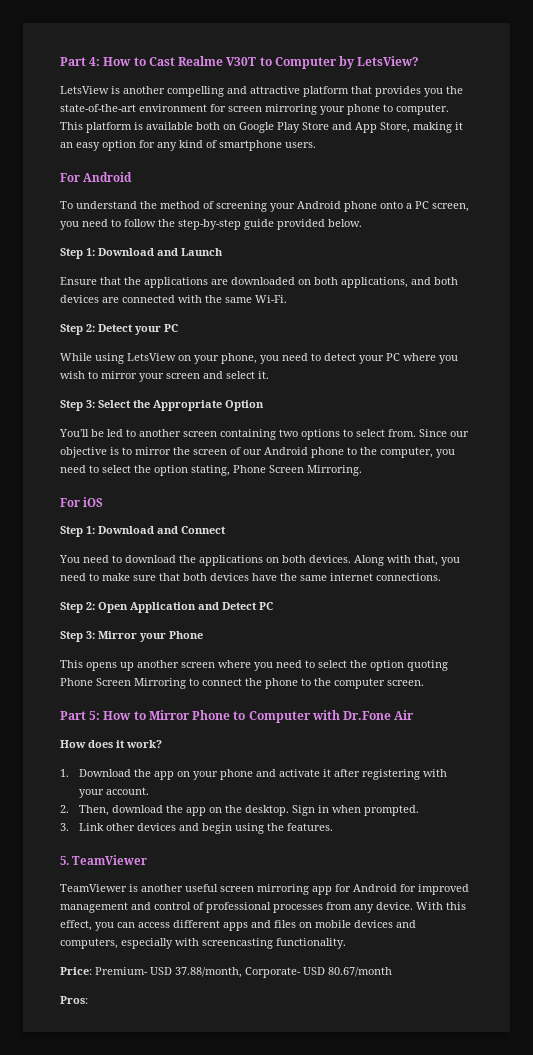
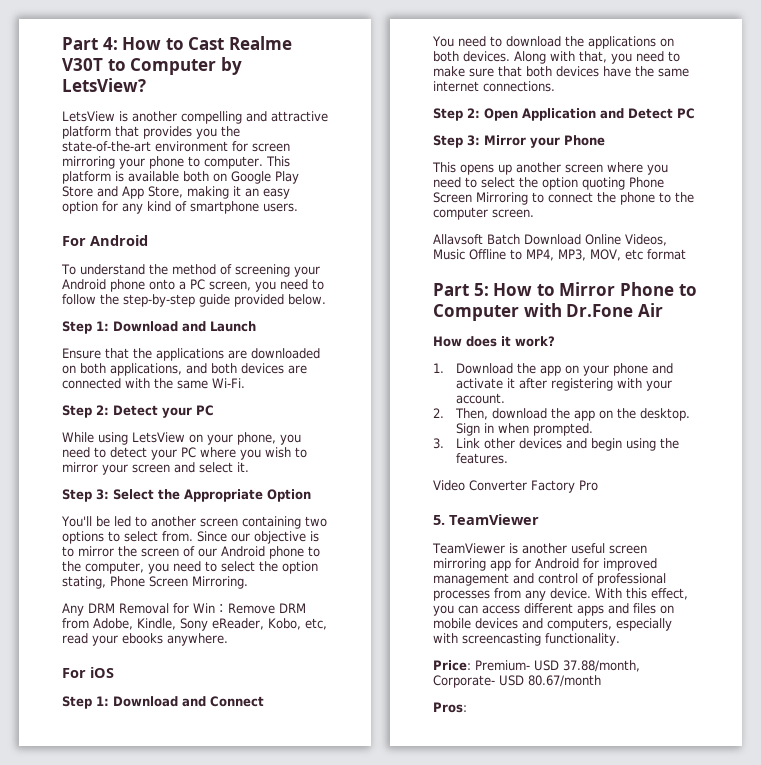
(362, 470) none -> [62,603,306,616] [62,618,327,631] [62,633,228,646] // Any DRM Removal for Win：Remove DRM from Adobe, Kindle, Sony eReader, Kobo, etc, read your ebooks anywhere.
(424, 683) none -> [433,234,667,246] [433,249,686,261] // Allavsoft Batch Download Online Videos, Music Offline to MP4, MP3, MOV, etc format
(333, 827) none -> [433,480,598,493] // Video Converter Factory Pro

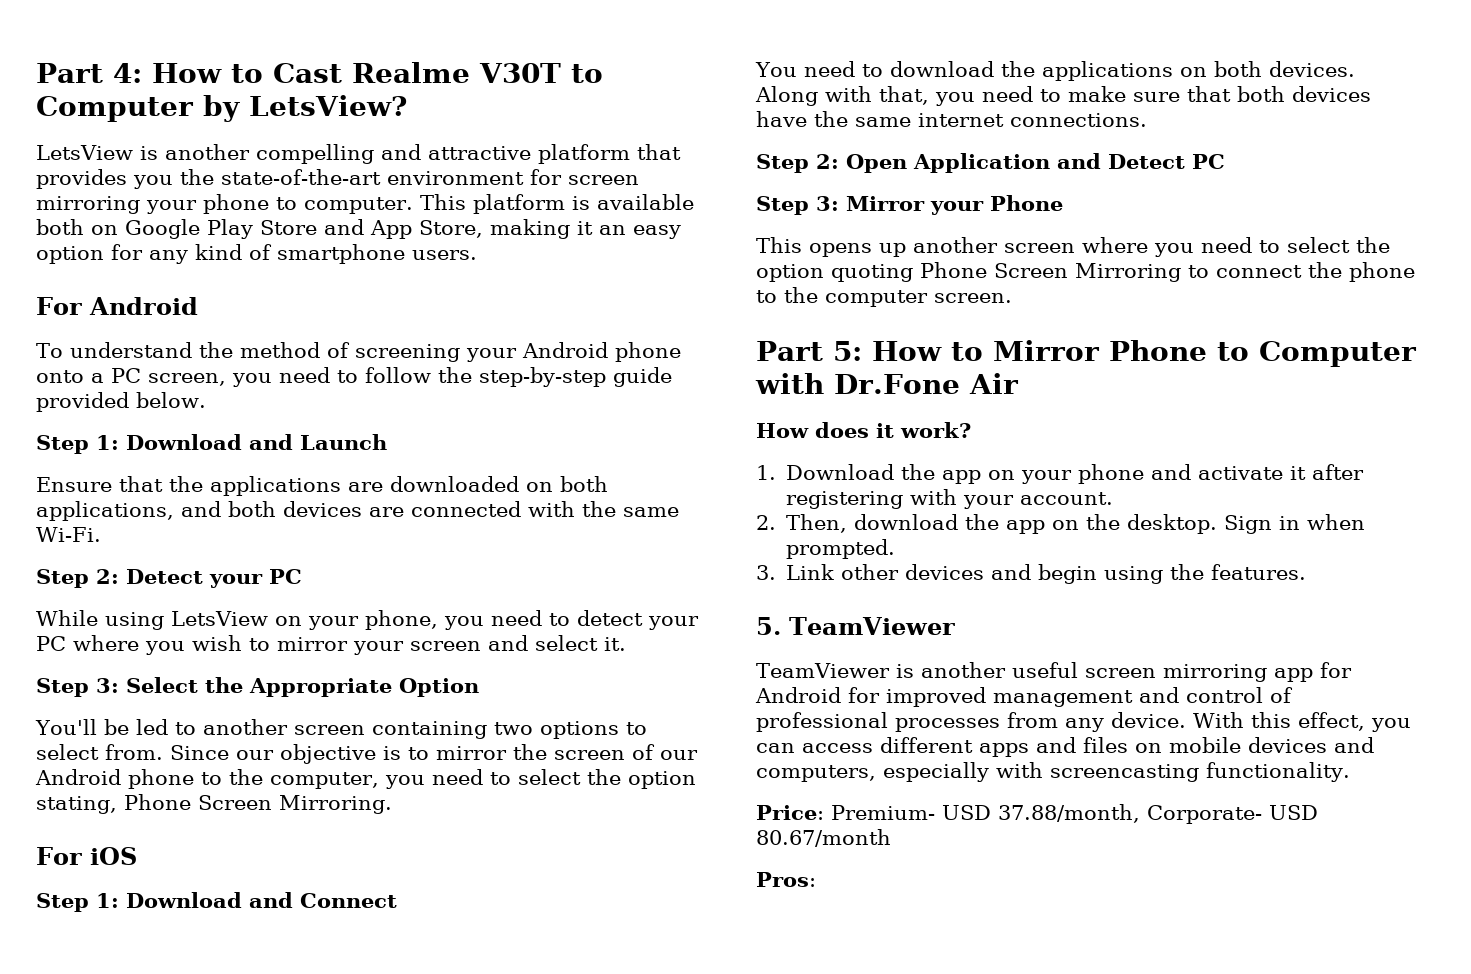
[62,603,306,616] [62,618,327,631] [62,633,228,646] // Any DRM Removal for Win：Remove DRM from Adobe, Kindle, Sony eReader, Kobo, etc, read your ebooks anywhere. -> (392, 804) none
[433,234,667,246] [433,249,686,261] // Allavsoft Batch Download Online Videos, Music Offline to MP4, MP3, MOV, etc format -> (1012, 298) none
[433,480,598,493] // Video Converter Factory Pro -> (1307, 572) none

